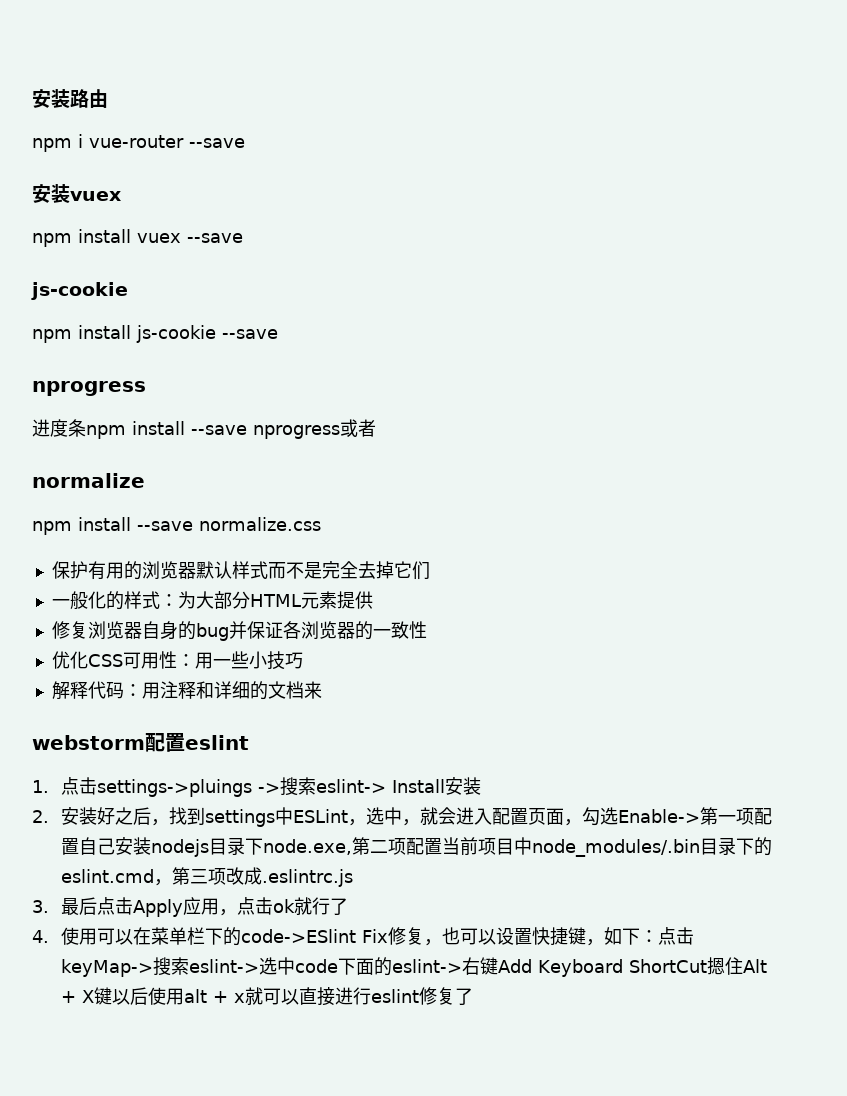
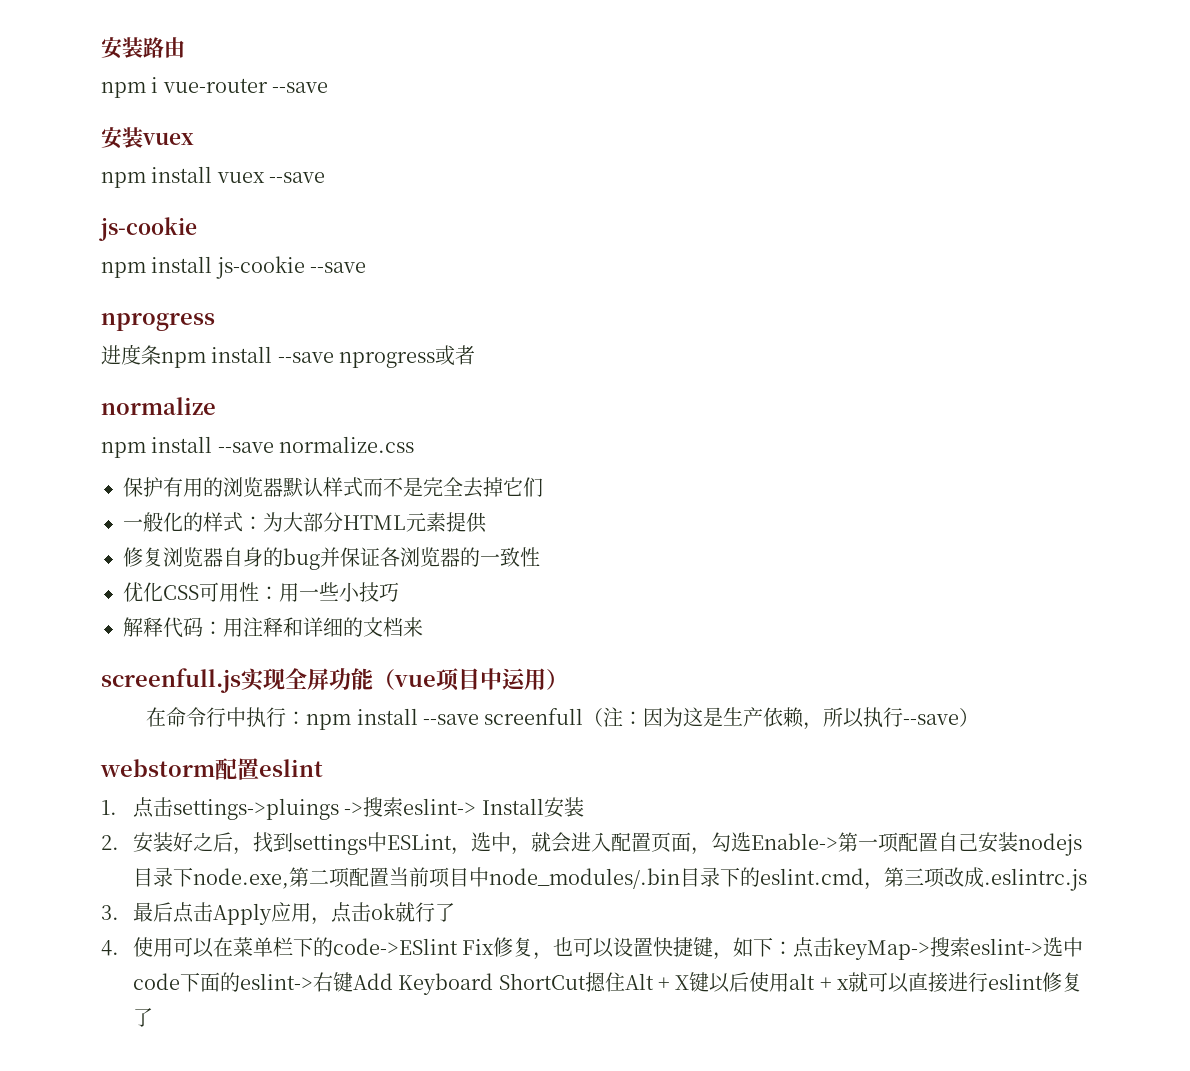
(322, 690) none -> [101,668,568,693] [146,707,980,730] // screenfull.js实现全屏功能（vue项目中运用） // 在命令行中执行：npm install --save screenfull（注：因为这是生产依赖，所以执行--save）

